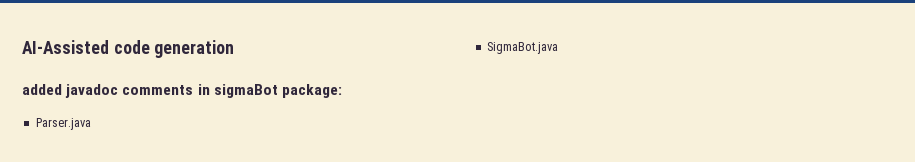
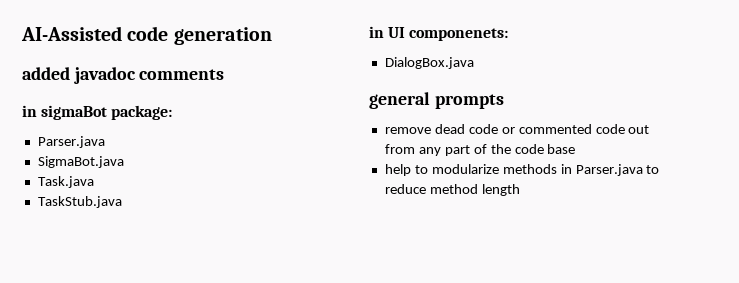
(194, 90) none -> (225, 74) //
(558, 48) none -> [37,176,94,188] [37,196,122,208] [369,26,509,41] [384,57,474,69] [369,92,504,109] [384,124,650,134] [384,144,576,156] [384,164,660,176] [384,184,520,196] // Task.java // TaskStub.java // in UI componenets: // DialogBox.java // general prompts // remove dead code or commented code out from any part of the code base // help to modularize methods in Parser.java to reduce method length

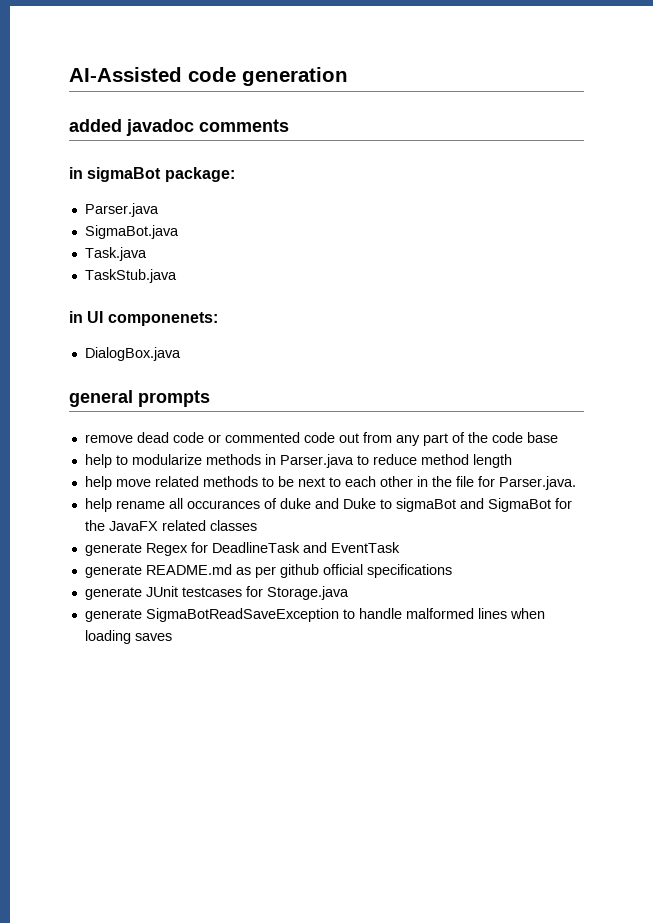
(520, 190) none -> [84,476,576,490] [84,498,572,512] [84,520,257,531] [84,542,400,556] [84,564,452,578] [84,586,349,600] [84,608,545,622] [84,630,172,644] // help move related methods to be next to each other in the file for Parser.java. // help rename all occurances of duke and Duke to sigmaBot and SigmaBot for the JavaFX related classes // generate Regex for DeadlineTask and EventTask // generate README.md as per github official specifications // generate JUnit testcases for Storage.java // generate SigmaBotReadSaveException to handle malformed lines when loading saves

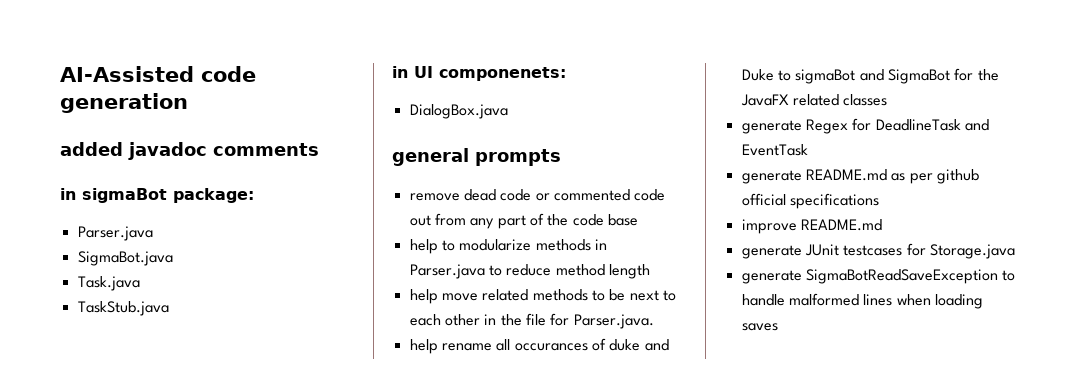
(452, 571) none -> [741,219,882,234] // improve README.md

